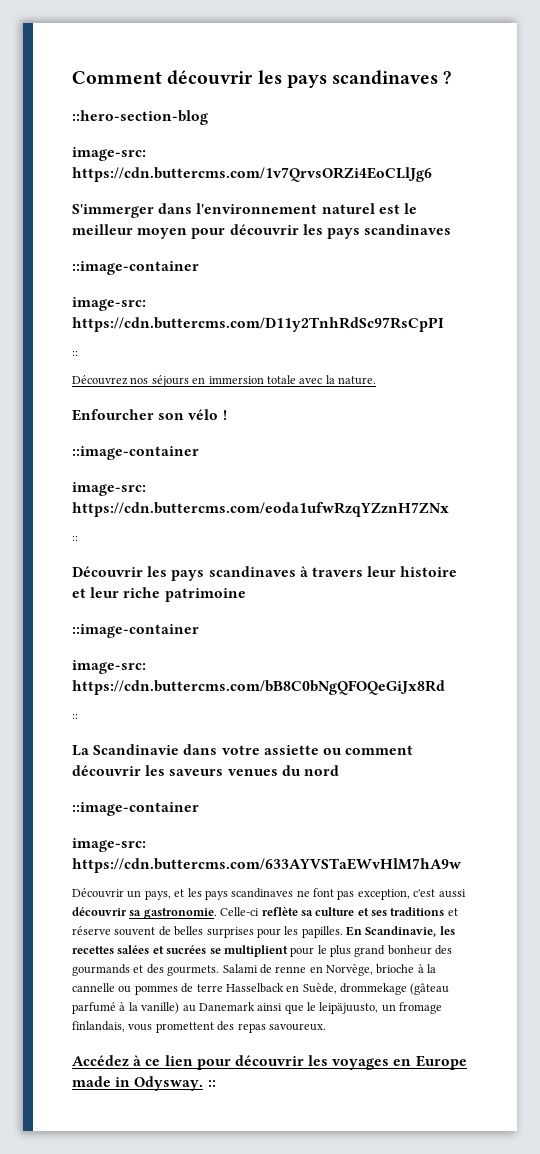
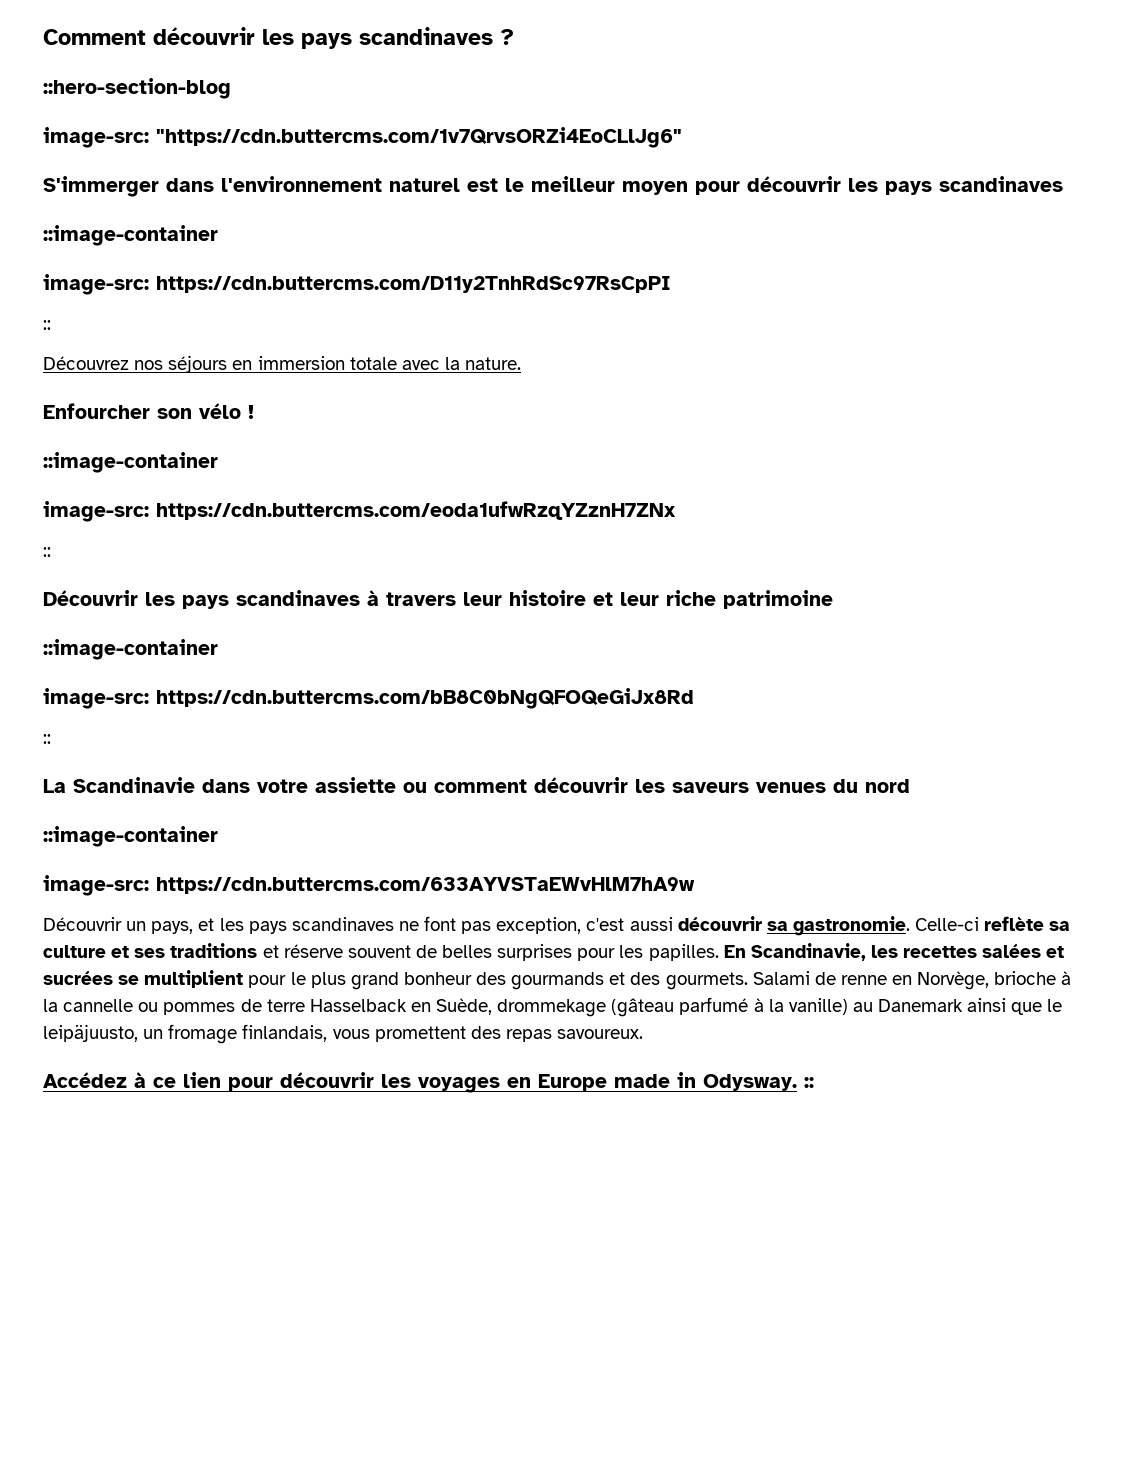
[72,167,432,182] https://cdn.buttercms.com/1v7QrvsORZi4EoCLlJg6 -> [156,127,682,148] "https://cdn.buttercms.com/1v7QrvsORZi4EoCLlJg6"

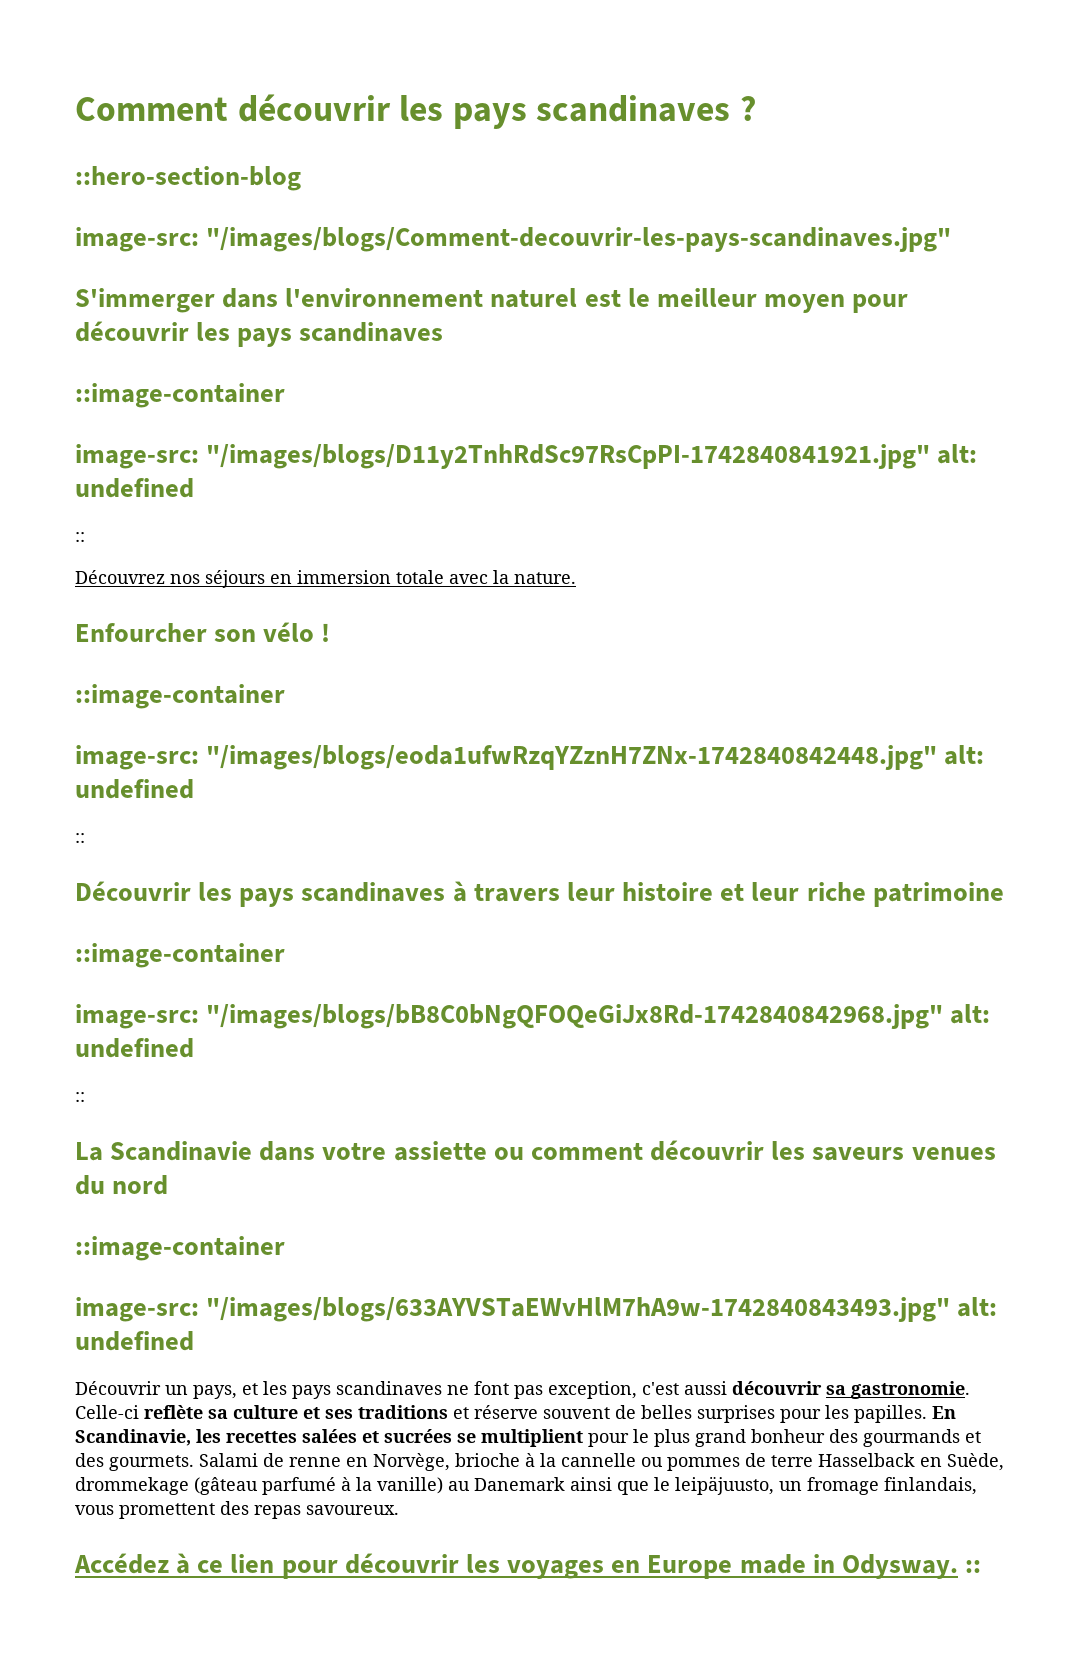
[156,127,682,148] "https://cdn.buttercms.com/1v7QrvsORZi4EoCLlJg6" -> [206,227,952,252] "/images/blogs/Comment-decouvrir-les-pays-scandinaves.jpg"
[156,276,671,293] https://cdn.buttercms.com/D11y2TnhRdSc97RsCpPI -> [206,444,978,469] [75,478,194,498] "/images/blogs/D11y2TnhRdSc97RsCpPI-1742840841921.jpg" alt: undefined
[156,501,676,520] https://cdn.buttercms.com/eoda1ufwRzqYZznH7ZNx -> [206,745,985,770] [75,779,194,799] "/images/blogs/eoda1ufwRzqYZznH7ZNx-1742840842448.jpg" alt: undefined
[156,688,694,709] https://cdn.buttercms.com/bB8C0bNgQFOQeGiJx8Rd -> [206,1004,991,1029] [75,1038,194,1058] "/images/blogs/bB8C0bNgQFOQeGiJx8Rd-1742840842968.jpg" alt: undefined
[156,877,695,894] https://cdn.buttercms.com/633AYVSTaEWvHlM7hA9w -> [206,1297,998,1322] [75,1331,194,1351] "/images/blogs/633AYVSTaEWvHlM7hA9w-1742840843493.jpg" alt: undefined

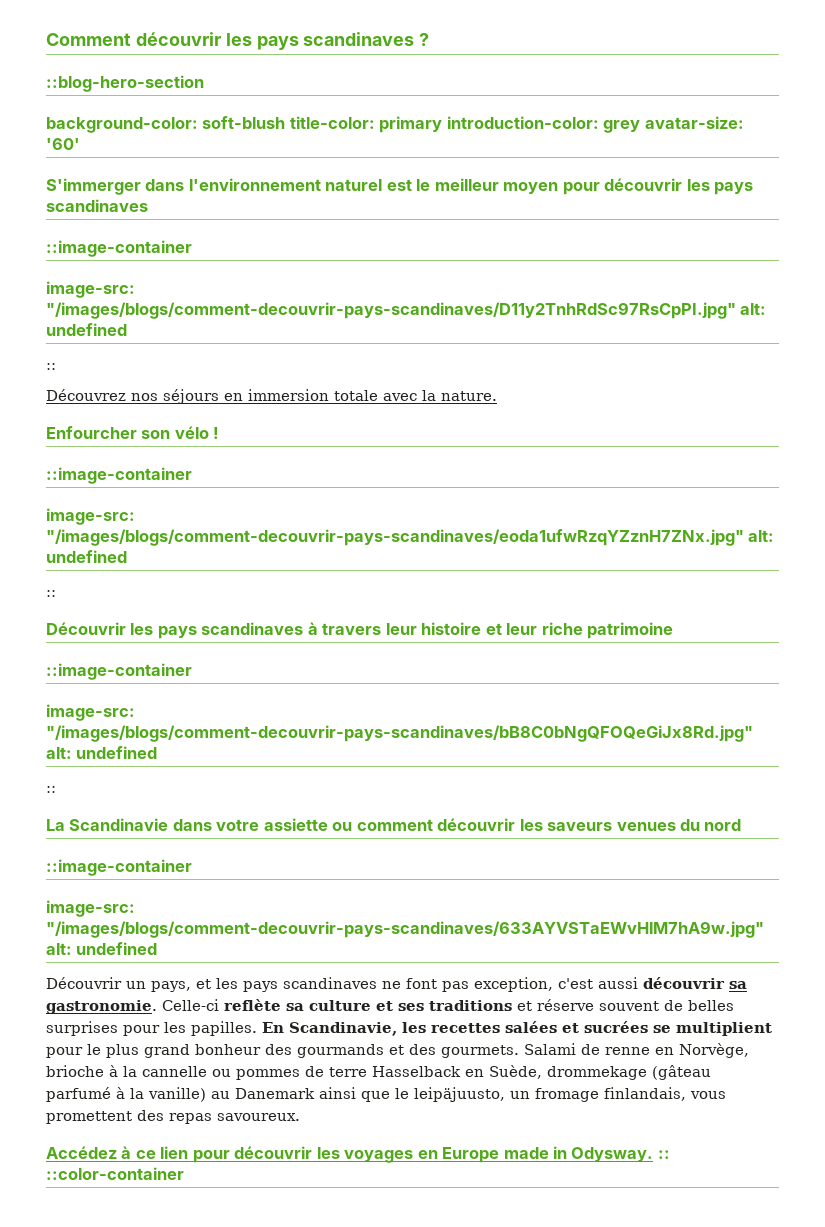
[75,166,301,191] [75,227,952,252] ::hero-section-blog // image-src: "/images/blogs/Comment-decouvrir-les-pays-scandinaves.jpg" -> [46,75,204,92] [46,116,744,133] [46,138,80,150] ::blog-hero-section // background-color: soft-blush title-color: primary introduction-color: grey avatar-size: '60'
[206,444,931,469] "/images/blogs/D11y2TnhRdSc97RsCpPI-1742840841921.jpg" -> [46,302,736,319] "/images/blogs/comment-decouvrir-pays-scandinaves/D11y2TnhRdSc97RsCpPI.jpg"
[206,745,938,770] "/images/blogs/eoda1ufwRzqYZznH7ZNx-1742840842448.jpg" -> [46,529,744,546] "/images/blogs/comment-decouvrir-pays-scandinaves/eoda1ufwRzqYZznH7ZNx.jpg"
[206,1004,944,1029] "/images/blogs/bB8C0bNgQFOQeGiJx8Rd-1742840842968.jpg" -> [46,725,753,742] "/images/blogs/comment-decouvrir-pays-scandinaves/bB8C0bNgQFOQeGiJx8Rd.jpg"
[206,1297,951,1322] "/images/blogs/633AYVSTaEWvHlM7hA9w-1742840843493.jpg" -> [46,921,764,938] "/images/blogs/comment-decouvrir-pays-scandinaves/633AYVSTaEWvHlM7hA9w.jpg"
(982, 1566) none -> [46,1167,184,1180] ::color-container

